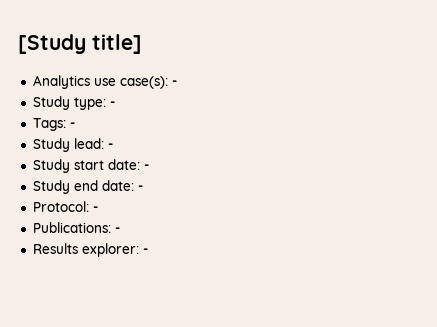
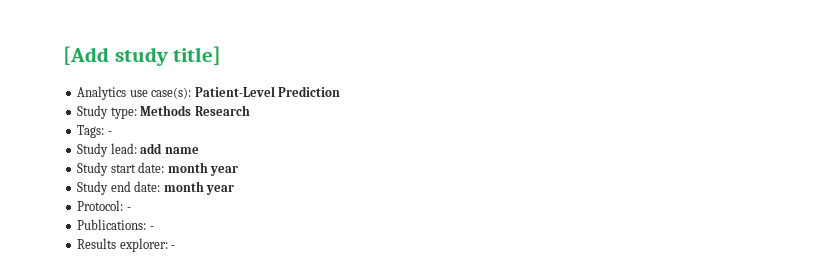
[18,34,86,54] [Study -> [63,46,168,66] [Add study
[171,80,177,86] - -> [194,86,341,97] Patient-Level Prediction
[109,101,115,107] - -> [140,105,250,116] Methods Research
[107,143,113,149] - -> [140,143,199,154] add name
[143,164,149,170] - -> [167,162,239,176] month year
[137,185,143,191] - -> [163,181,235,195] month year

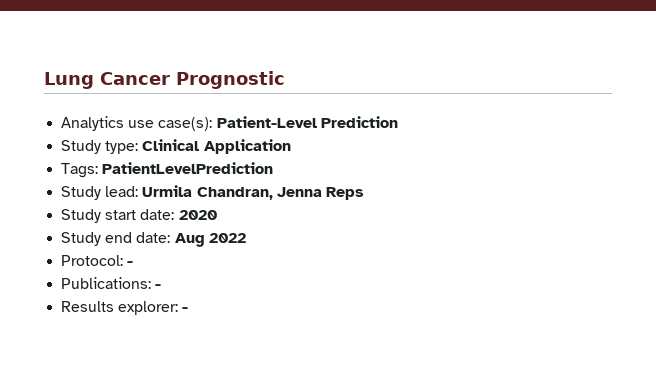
[63,46,222,66] [Add study title] -> [44,71,285,89] Lung Cancer Prognostic
[140,105,250,116] Methods Research -> [142,139,291,154] Clinical Application
[107,131,112,135] - -> [102,162,274,174] PatientLevelPrediction
[140,143,199,154] add name -> [142,185,364,200] Urmila Chandran, Jenna Reps
[167,162,239,176] month year -> [178,210,217,220] 2020
[163,181,235,195] month year -> [174,233,246,247] Aug 2022

